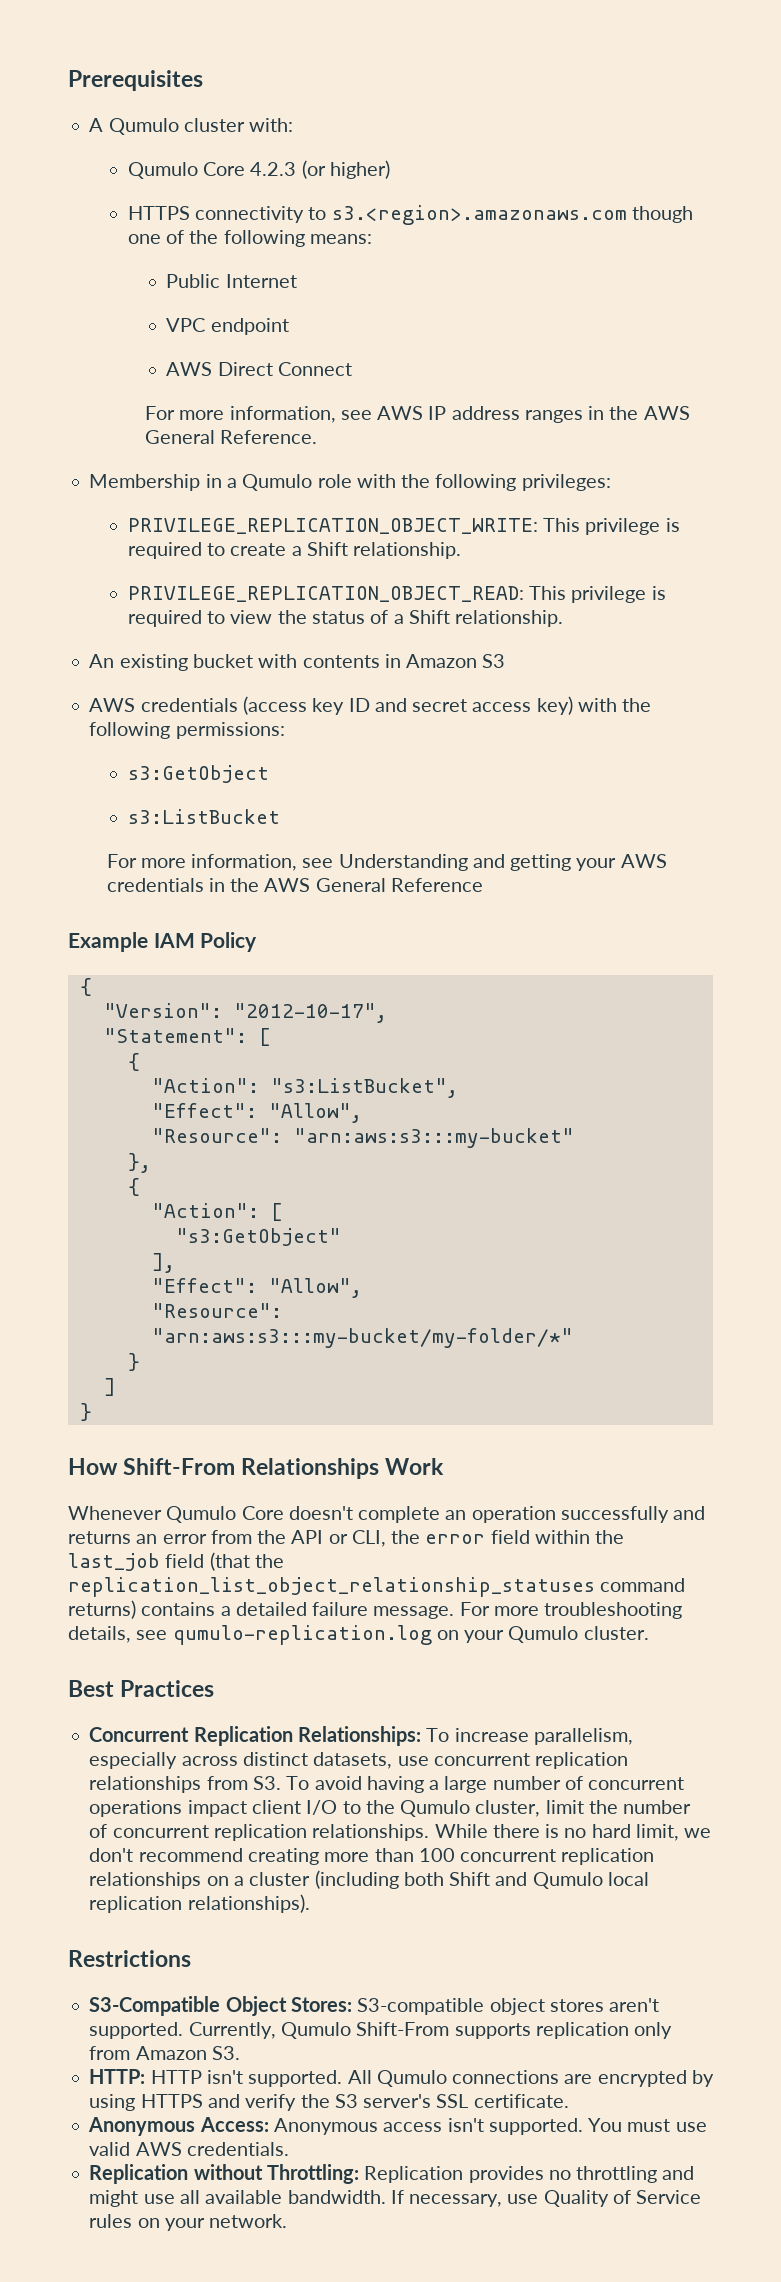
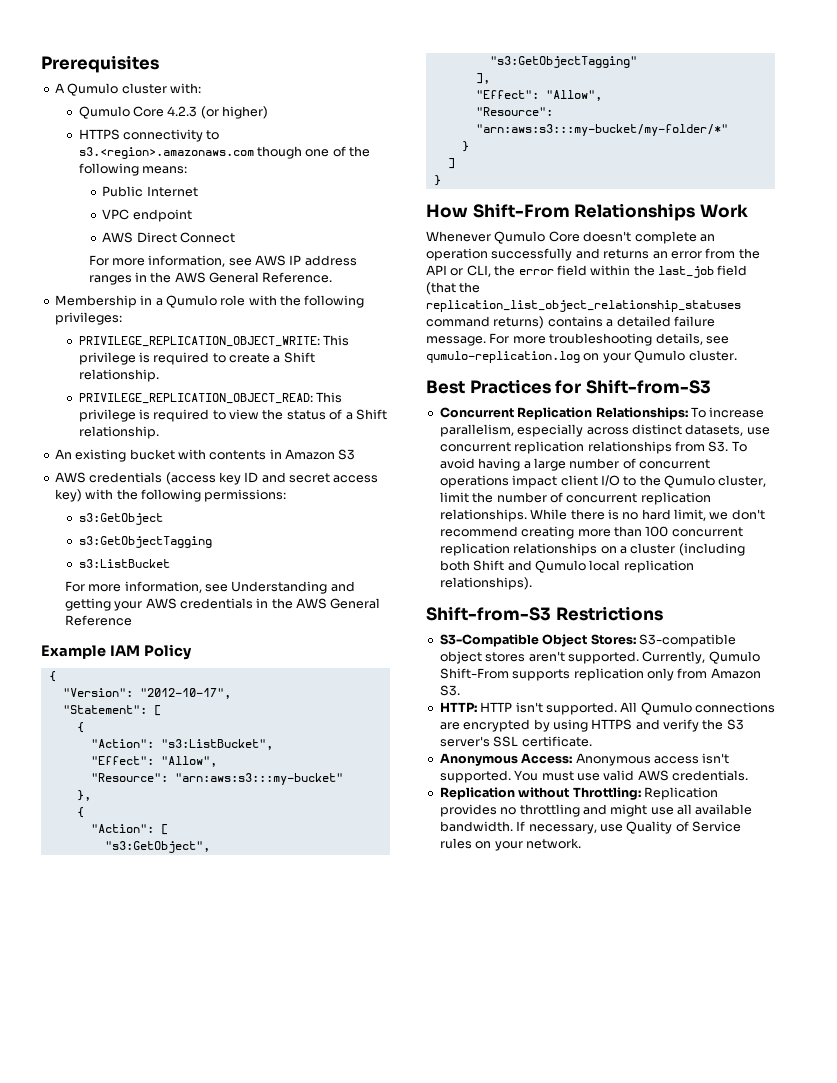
(269, 774) none -> [78,536,212,548] // s3:GetObjectTagging
[175,1228,341,1246] "s3:GetObject" -> [104,841,210,853] [489,56,637,68] "s3:GetObject", // "s3:GetObjectTagging"
(215, 1688) none -> [555,379,711,394] for Shift-from-S3
(310, 1903) none -> [426,606,551,621] Shift-from-S3

